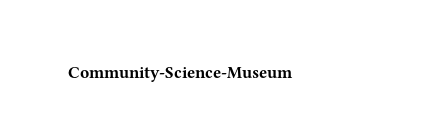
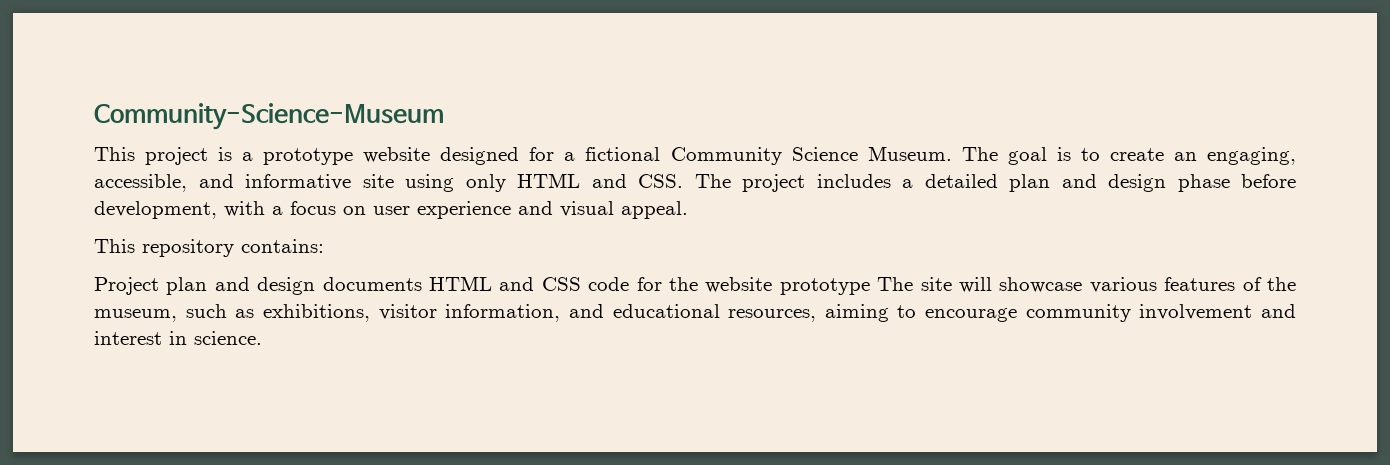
(293, 74) none -> [94,146,1296,165] [94,173,1296,192] [94,201,688,219] [94,239,324,257] [94,276,1296,295] [94,304,1296,322] [94,331,262,345] // This project is a prototype website designed for a fictional Community Science Museum. The goal is to create an engaging, accessible, and informative site using only HTML and CSS. The project includes a detailed plan and design phase before development, with a focus on user experience and visual appeal. // This repository contains: // Project plan and design documents HTML and CSS code for the website prototype The site will showcase various features of the museum, such as exhibitions, visitor information, and educational resources, aiming to encourage community involvement and interest in science.

